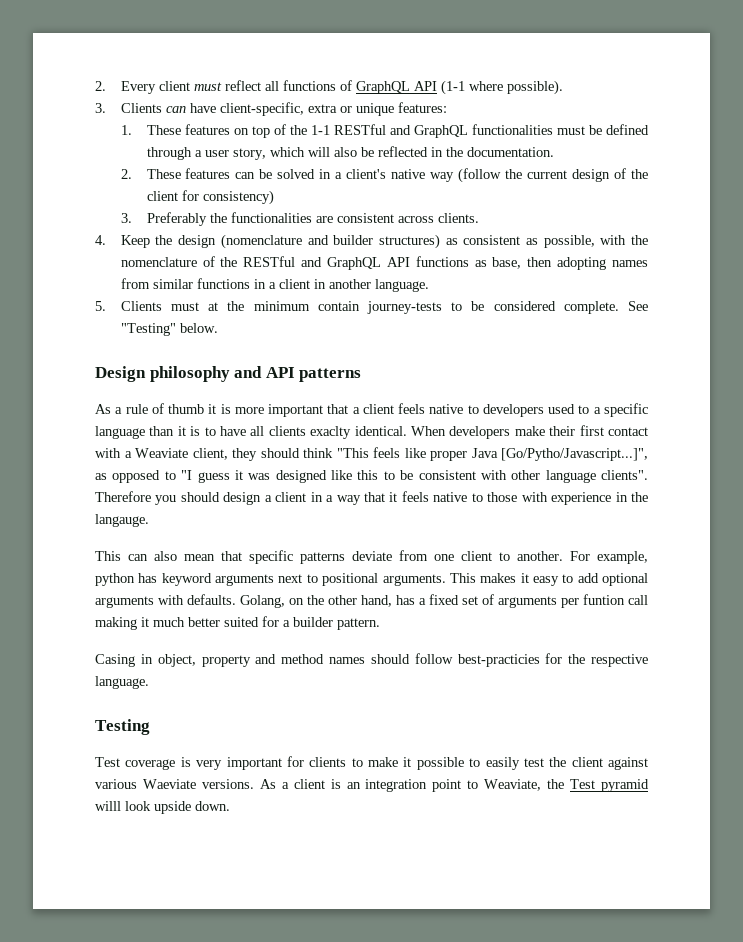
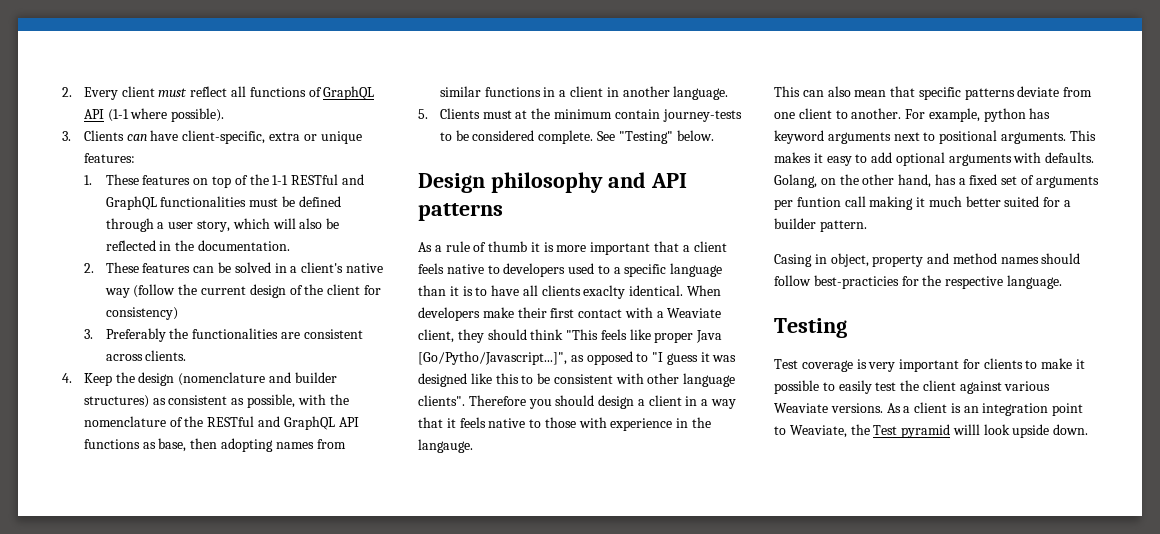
[142,779,196,789] Waeviate -> [774,403,828,413] Weaviate

